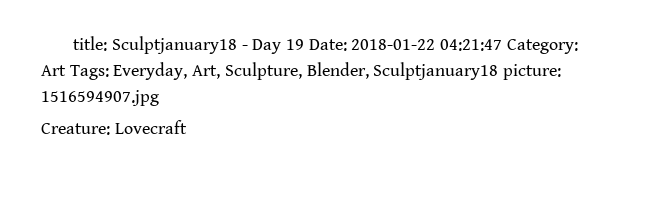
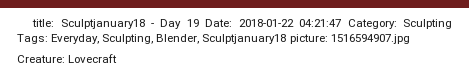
[41,65,66,76] Art -> [402,19,452,29] Sculpting
[192,62,302,80] Art, Sculpture, -> [102,34,154,44] Sculpting,

